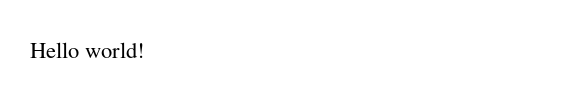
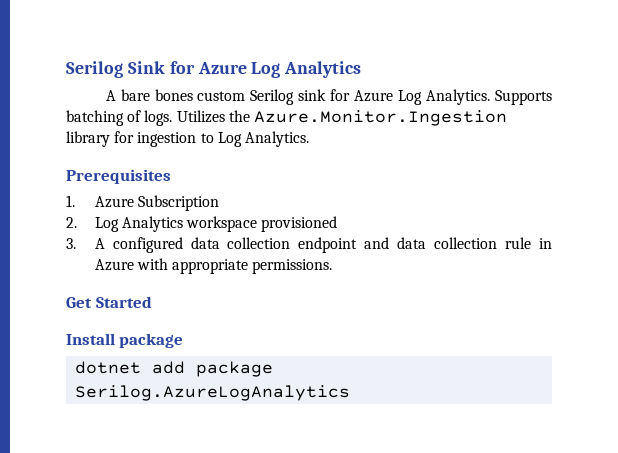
[30,42,146,58] Hello world! -> [66,61,362,78] [105,89,553,105] [66,110,507,126] [66,131,309,147] [66,169,171,184] [66,195,219,211] [66,216,338,232] [66,237,552,253] [94,258,333,274] [66,296,152,308] [66,333,184,348] [75,361,274,377] [75,385,351,401] Serilog Sink for Azure Log Analytics // A bare bones custom Serilog sink for Azure Log Analytics. Supports batching of logs. Utilizes the Azure.Monitor.Ingestion library for ingestion to Log Analytics. // Prerequisites // 1. Azure Subscription // 2. Log Analytics workspace provisioned // 3. A configured data collection endpoint and data collection rule in Azure with appropriate permissions. // Get Started // Install package // dotnet add package Serilog.AzureLogAnalytics

